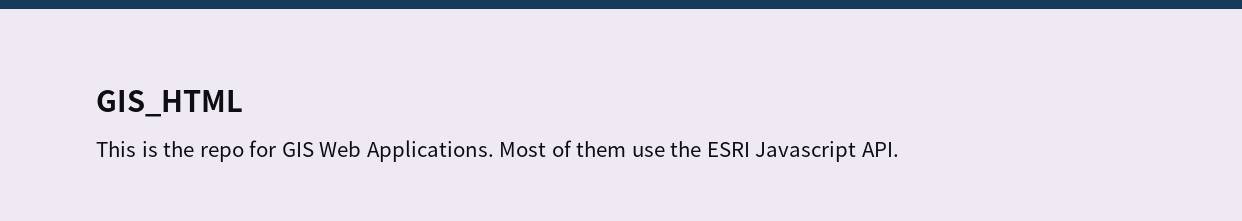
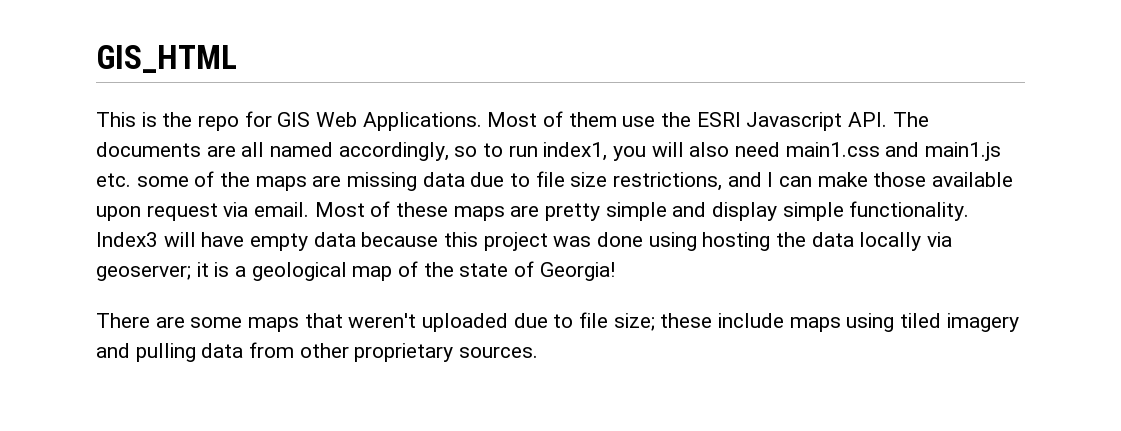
(900, 149) none -> [892,112,929,127] [96,142,1002,161] [96,171,1014,191] [96,201,970,221] [96,232,953,251] [96,261,615,281] [96,312,1019,332] [96,342,539,362] The documents are all named accordingly, so to run index1, you will also need main1.css and main1.js etc. some of the maps are missing data due to file size restrictions, and I can make those available upon request via email. Most of these maps are pretty simple and display simple functionality. Index3 will have empty data because this project was done using hosting the data locally via geoserver; it is a geological map of the state of Georgia! // There are some maps that weren't uploaded due to file size; these include maps using tiled imagery and pulling data from other proprietary sources.

